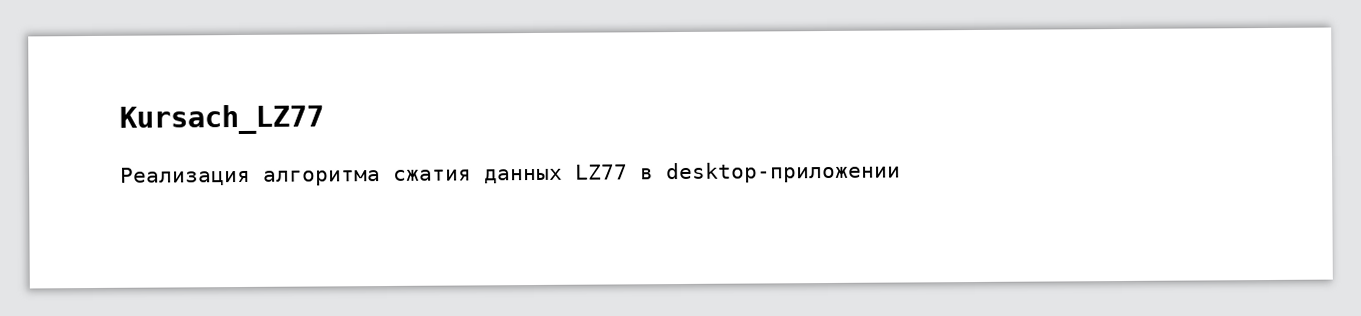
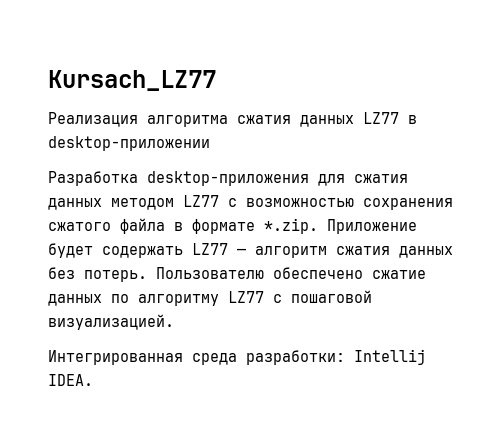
(901, 172) none -> [48,171,408,186] [48,195,453,210] [48,218,417,234] [48,243,453,258] [48,267,426,282] [48,290,372,306] [48,314,174,330] [48,349,426,365] [48,374,93,386] // Разработка desktop-приложения для сжатия данных методом LZ77 с возможностью сохранения сжатого файла в формате *.zip. Приложение будет содержать LZ77 — алгоритм сжатия данных без потерь. Пользователю обеспечено сжатие данных по алгоритму LZ77 с пошаговой визуализацией. // Интегрированная среда разработки: Intellij IDEA.

